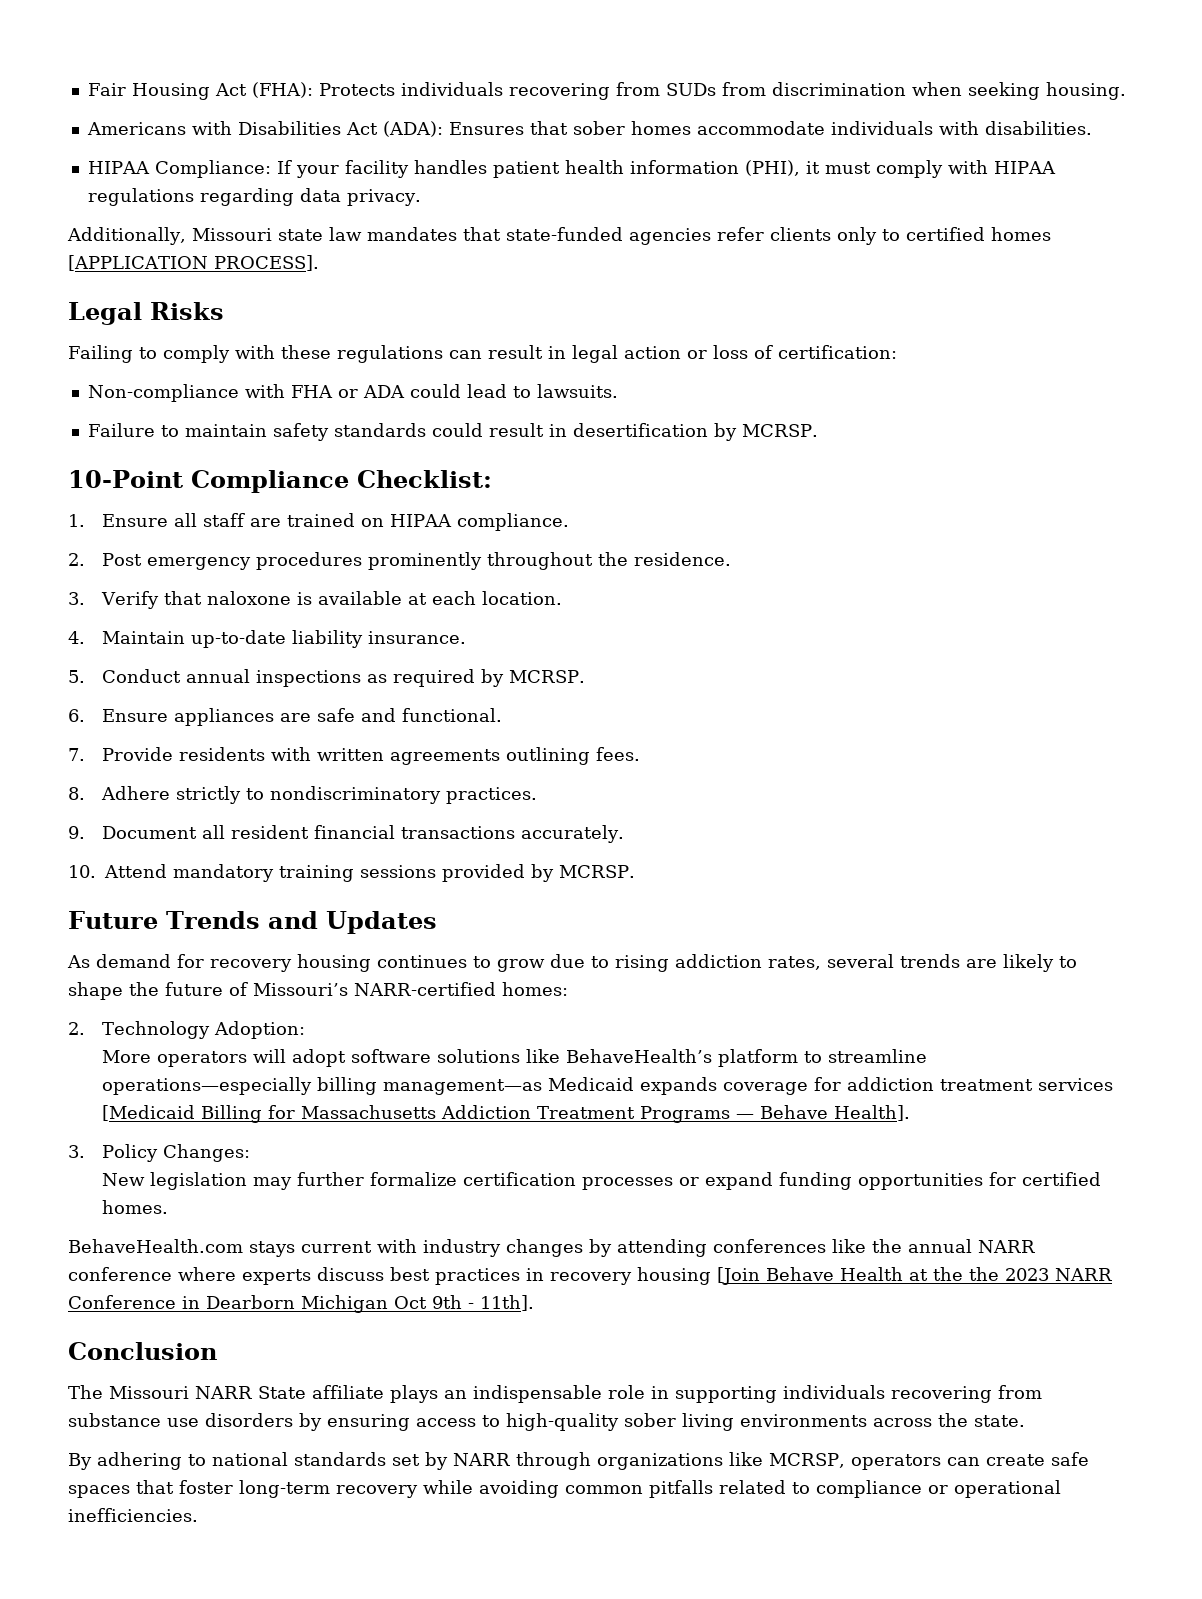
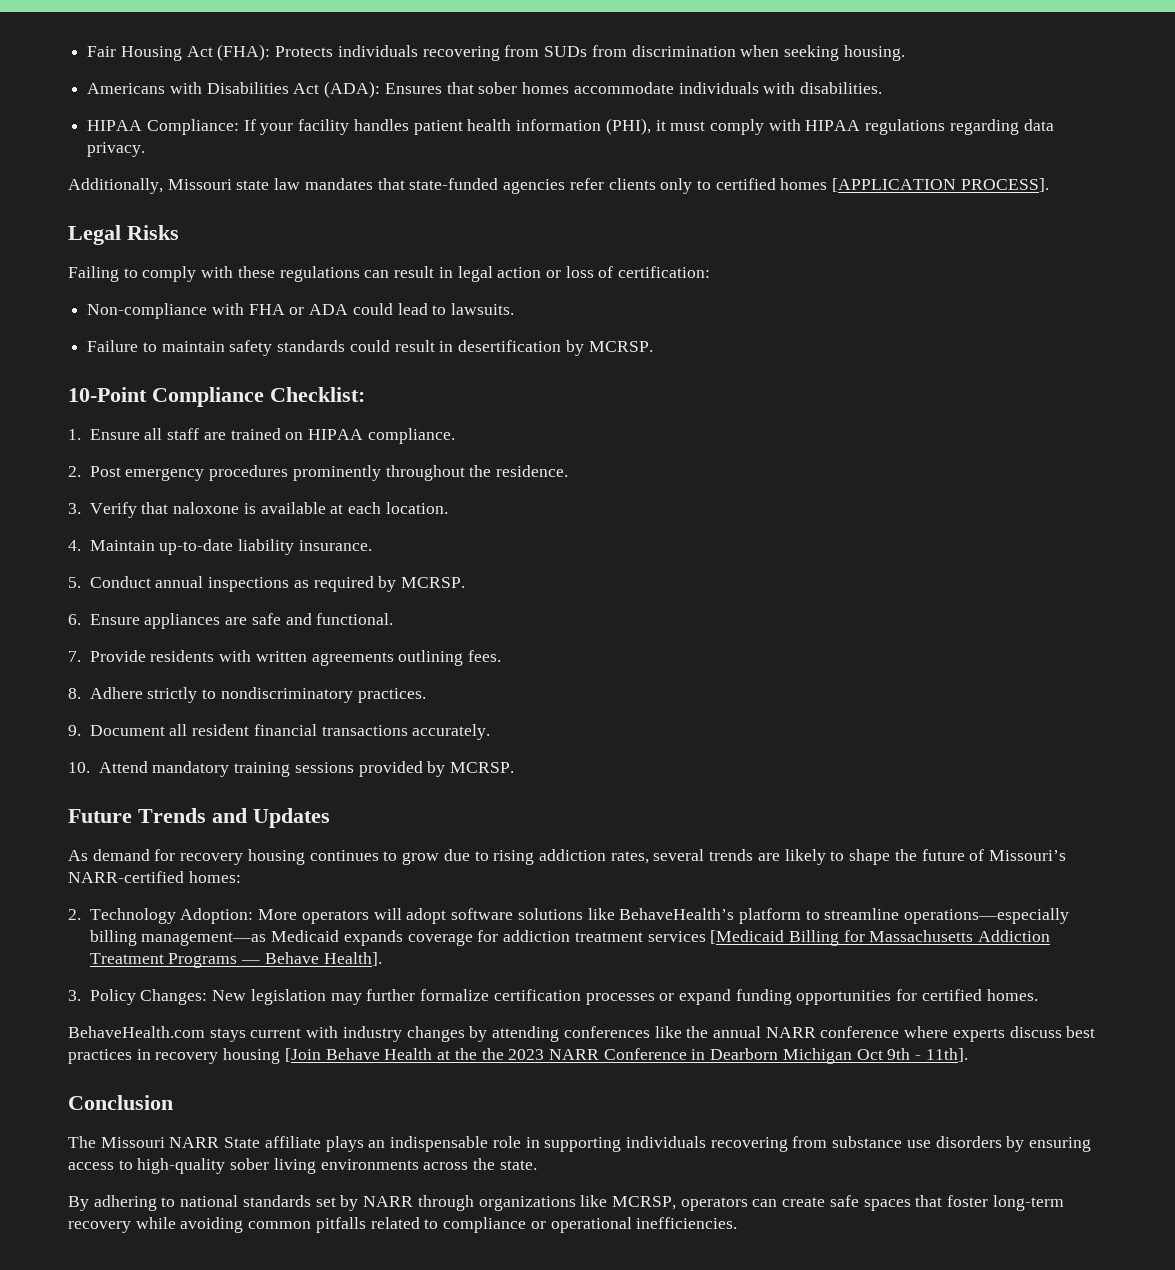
(306, 1030) // -> (254, 916) none
(251, 1153) // -> (208, 997) none

